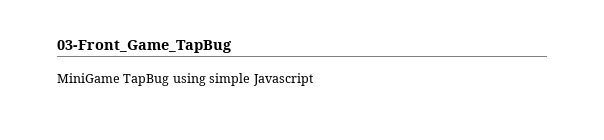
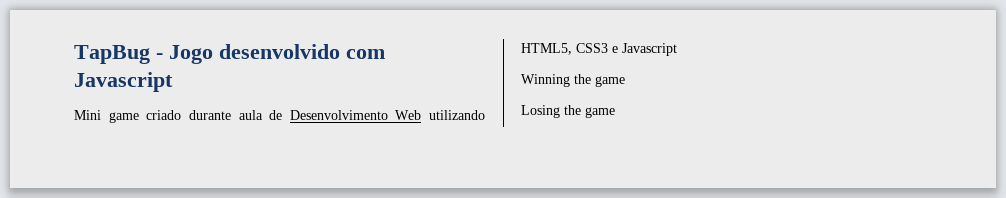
[57,40,232,53] [57,73,314,86] 03-Front_Game_TapBug // MiniGame TapBug using simple Javascript -> [74,44,385,64] [74,72,173,92] [74,110,485,123] [521,43,677,56] [521,74,625,87] [521,105,615,118] TapBug - Jogo desenvolvido com Javascript // Mini game criado durante aula de Desenvolvimento Web utilizando HTML5, CSS3 e Javascript // Winning the game // Losing the game

